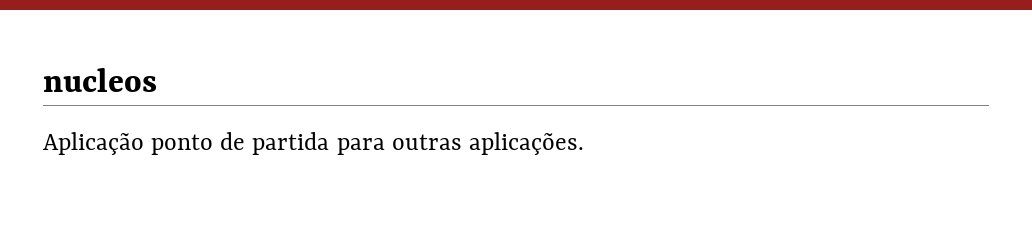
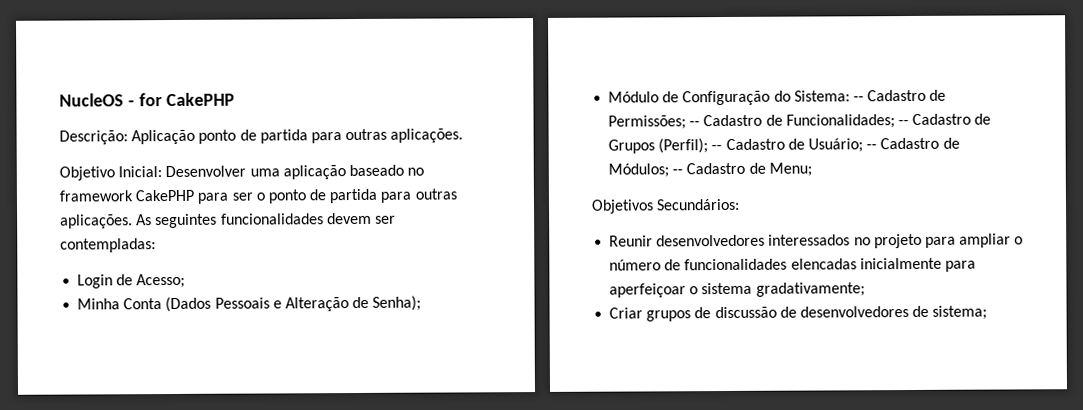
[43,68,157,92] nucleos // -> [59,92,235,107] [59,130,128,145] NucleOS - for CakePHP // Descrição:
(584, 143) none -> [59,164,425,181] [59,188,457,204] [60,212,396,229] [60,238,156,253] [77,273,186,289] [77,295,422,313] [608,89,947,106] [608,113,992,130] [608,137,960,154] [608,162,812,178] [591,198,741,214] [609,233,1024,249] [609,257,976,272] [609,282,865,298] [609,305,988,322] // Objetivo Inicial: Desenvolver uma aplicação baseado no framework CakePHP para ser o ponto de partida para outras aplicações. As seguintes funcionalidades devem ser contempladas: // Login de Acesso; // Minha Conta (Dados Pessoais e Alteração de Senha); // Módulo de Configuração do Sistema: -- Cadastro de Permissões; -- Cadastro de Funcionalidades; -- Cadastro de Grupos (Perfil); -- Cadastro de Usuário; -- Cadastro de Módulos; -- Cadastro de Menu; // Objetivos Secundários: // Reunir desenvolvedores interessados no projeto para ampliar o número de funcionalidades elencadas inicialmente para aperfeiçoar o sistema gradativamente; // Criar grupos de discussão de desenvolvedores de sistema;

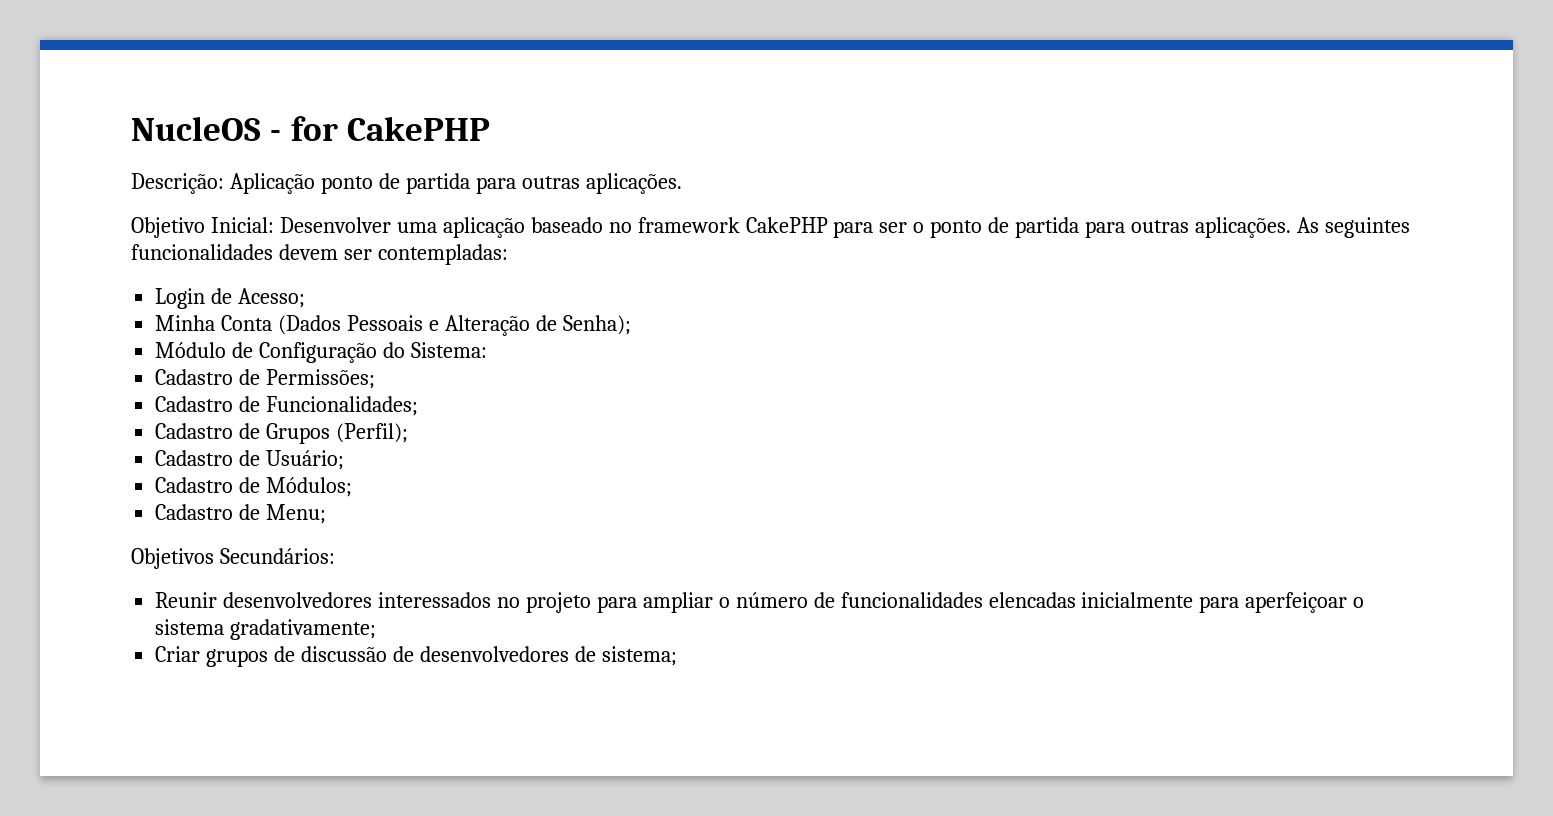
[852,96,864,102] -- -> (487, 350) //
[689,121,701,127] -- -> (376, 379) //
[897,120,909,126] -- -> (419, 406) //
[711,145,723,151] -- -> (409, 433) //
[866,144,878,150] -- -> (345, 460) //
[672,169,684,175] -- -> (353, 487) //

